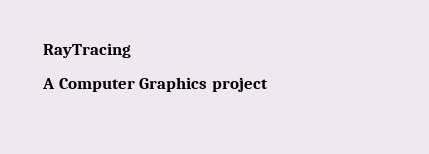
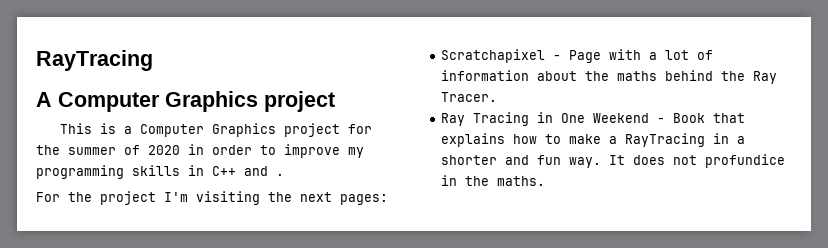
(268, 84) none -> [59,123,372,137] [36,144,364,158] [36,165,284,179] [36,191,388,205] [441,49,714,63] [441,70,778,84] [441,92,498,102] [441,112,746,126] [441,133,746,147] [441,154,786,168] [441,175,546,186] // This is a Computer Graphics project for the summer of 2020 in order to improve my programming skills in C++ and . // For the project I'm visiting the next pages: // Scratchapixel - Page with a lot of information about the maths behind the Ray Tracer. // Ray Tracing in One Weekend - Book that explains how to make a RayTracing in a shorter and fun way. It does not profundice in the maths.

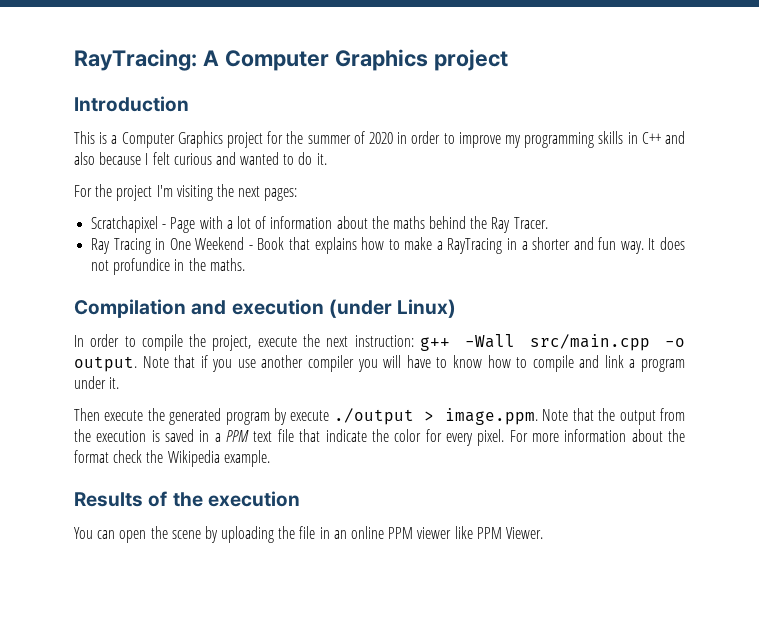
[36,50,153,71] RayTracing // -> [74,49,197,71] RayTracing:
(335, 101) none -> [74,96,189,112] // Introduction
[276,173,284,176] . -> [74,152,327,165] also because I felt curious and wanted to do it.
(546, 181) none -> [74,299,457,318] [74,334,685,351] [74,355,685,372] [74,376,120,389] [74,408,685,425] [74,429,686,446] [74,450,270,467] [74,491,300,507] [74,526,543,543] // Compilation and execution (under Linux) // In order to compile the project, execute the next instruction: g++ -Wall src/main.cpp -o output. Note that if you use another compiler you will have to know how to compile and link a program under it. // Then execute the generated program by execute ./output > image.ppm. Note that the output from the execution is saved in a PPM text file that indicate the color for every pixel. For more information about the format check the Wikipedia example. // Results of the execution // You can open the scene by uploading the file in an online PPM viewer like PPM Viewer.

